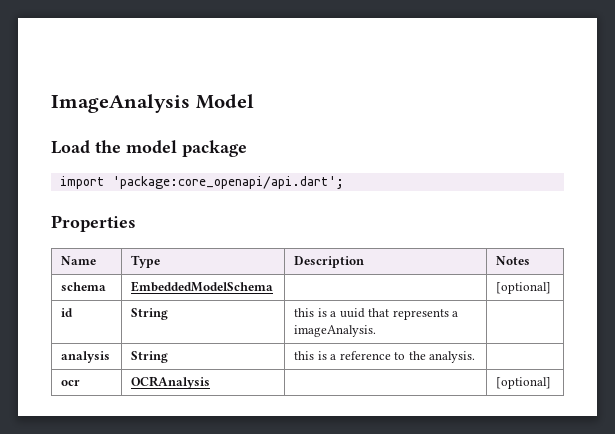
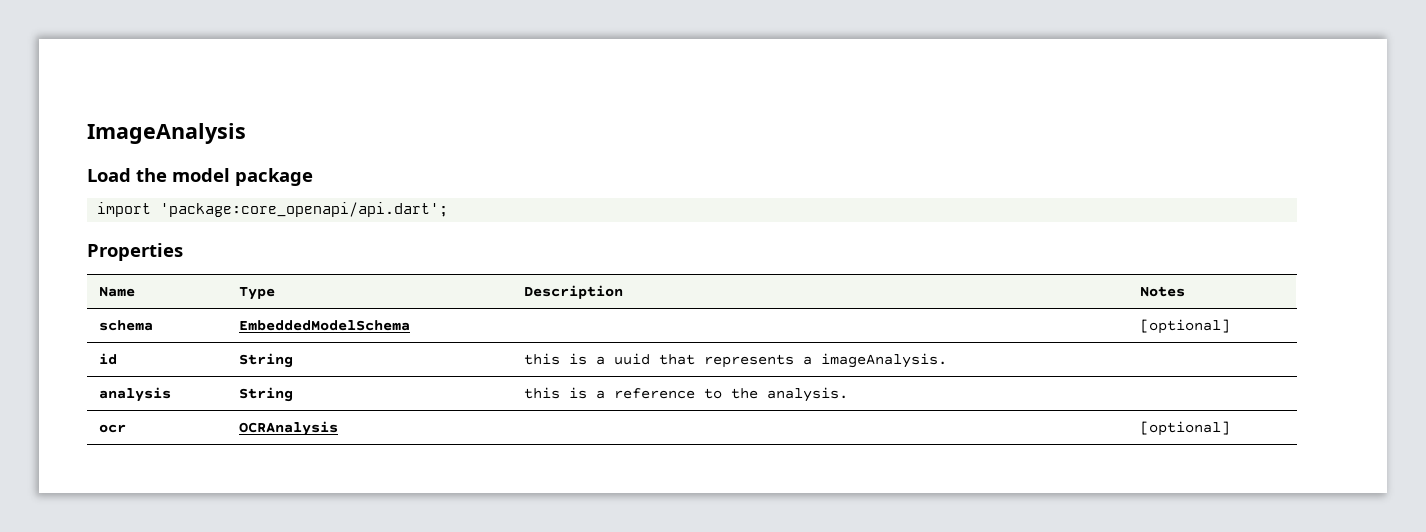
[195,94,254,109] Model -> (246, 133) none

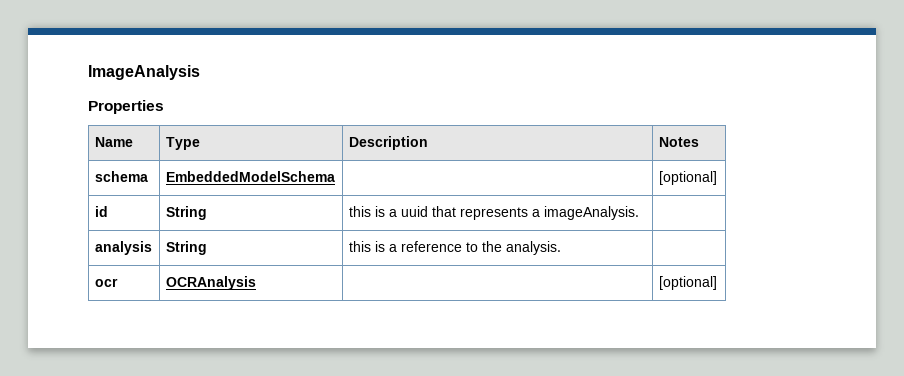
[87,168,313,186] [97,202,449,217] // Load the model package // import 'package:core_openapi/api.dart'; -> (200, 72) none

